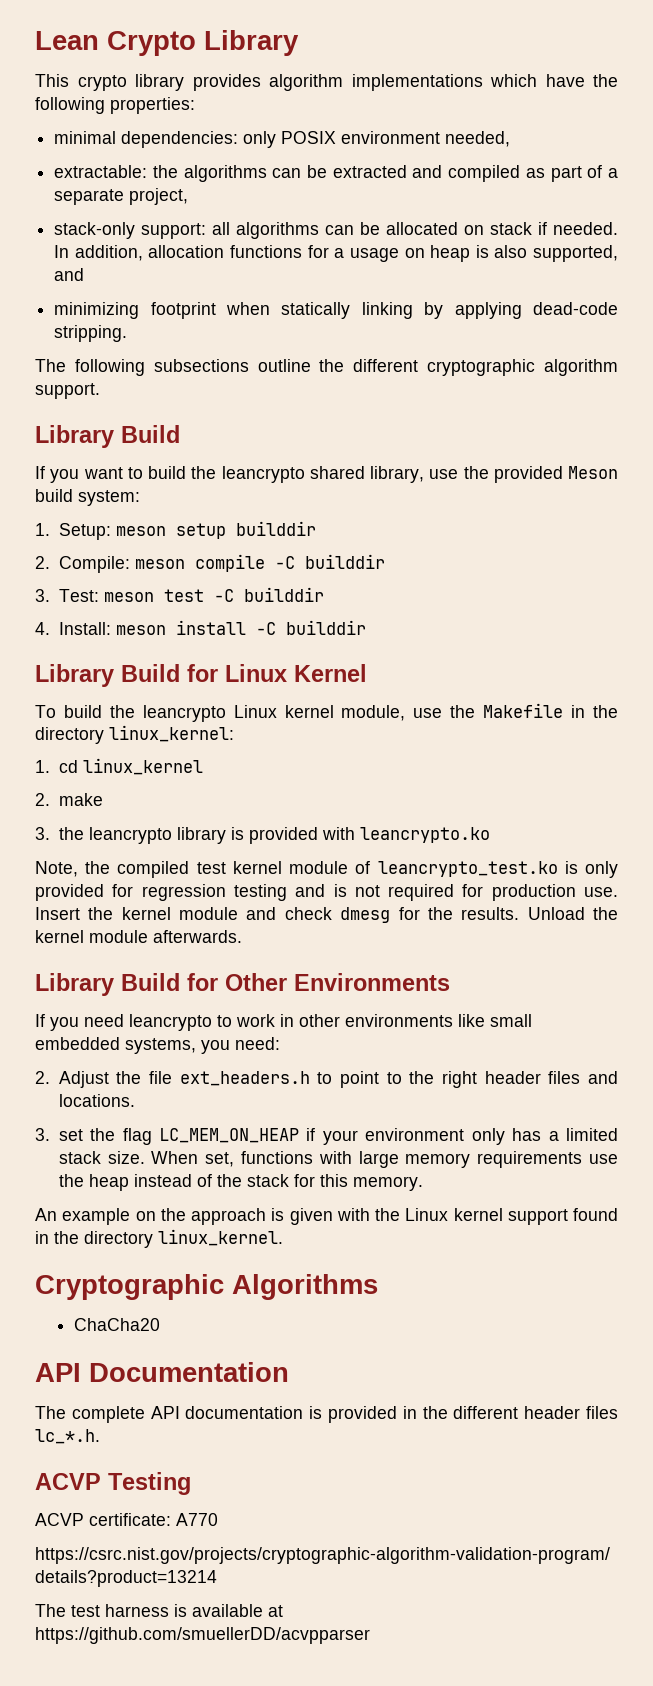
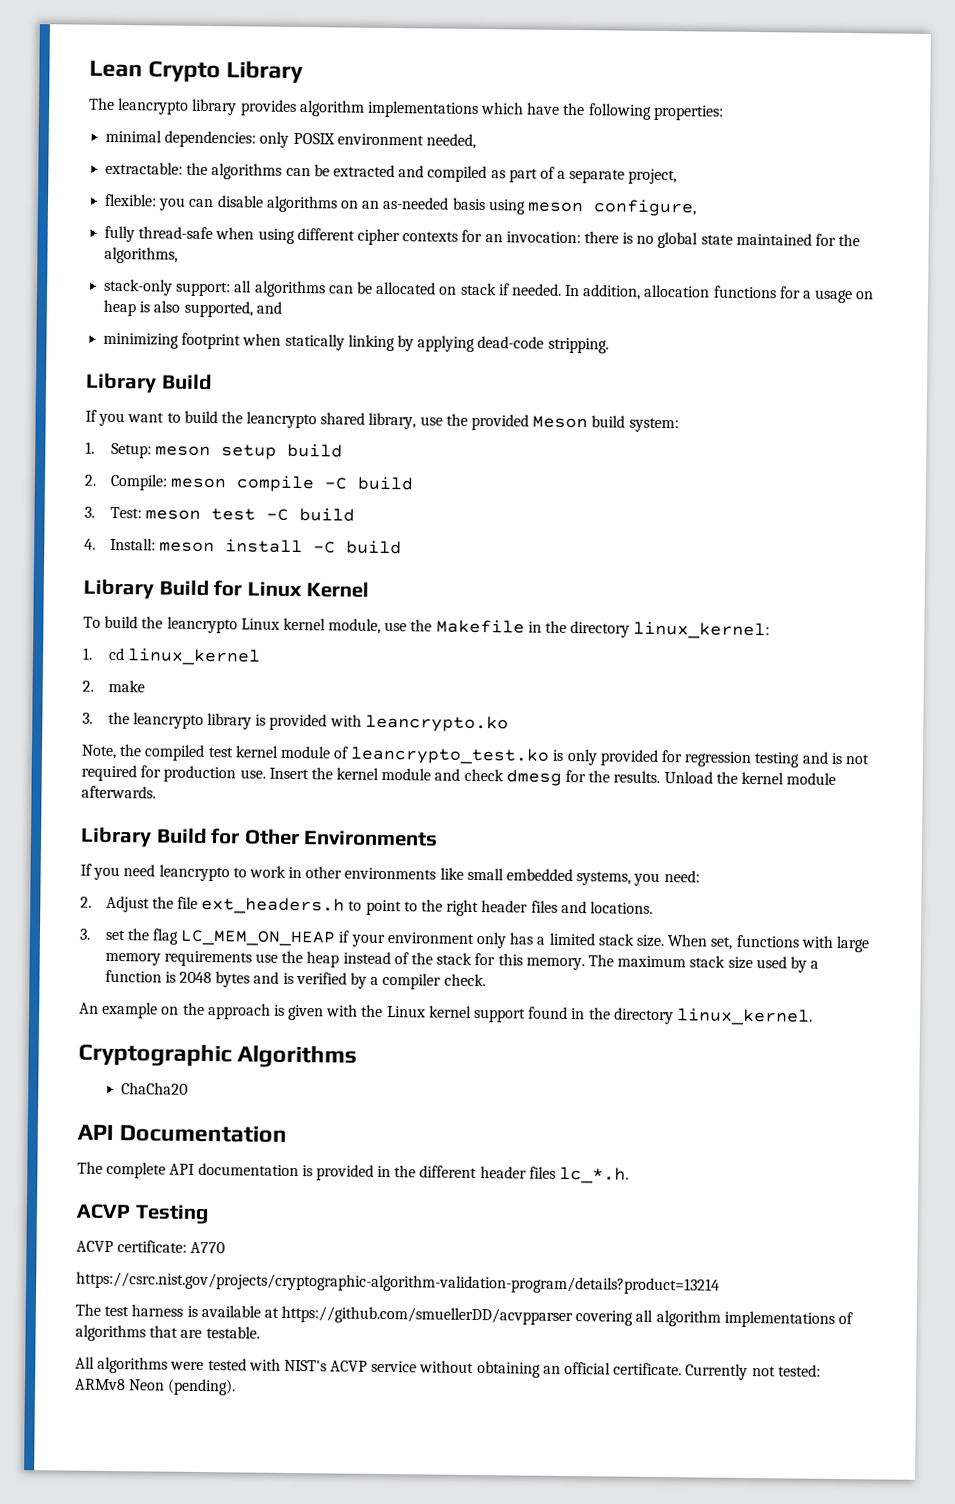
[35,74,127,91] This crypto -> [89,97,190,115] The leancrypto
(189, 196) none -> [104,193,697,217] [104,225,861,249] [104,246,179,264] // flexible: you can disable algorithms on an as-needed basis using meson configure, // fully thread-safe when using different cipher contexts for an invocation: there is no global state maintained for the algorithms,
[35,359,618,376] [35,383,100,399] // The following subsections outline the different cryptographic algorithm support. -> (609, 345) none
[235,521,316,536] builddir -> [286,443,343,458] build
[304,554,385,569] builddir -> [356,476,414,491] build
[243,587,324,602] builddir -> [298,508,355,522] build
[285,620,366,635] builddir -> [345,540,402,555] build
(423, 1183) none -> [587,954,820,973] [104,969,486,990] The maximum stack size used by a function is 2048 bytes and is verified by a compiler check.
(370, 1635) none -> [575,1309,854,1328] [75,1324,260,1342] [75,1356,821,1381] [74,1378,237,1396] covering all algorithm implementations of algorithms that are testable. // All algorithms were tested with NIST's ACVP service without obtaining an official certificate. Currently not tested: ARMv8 Neon (pending).

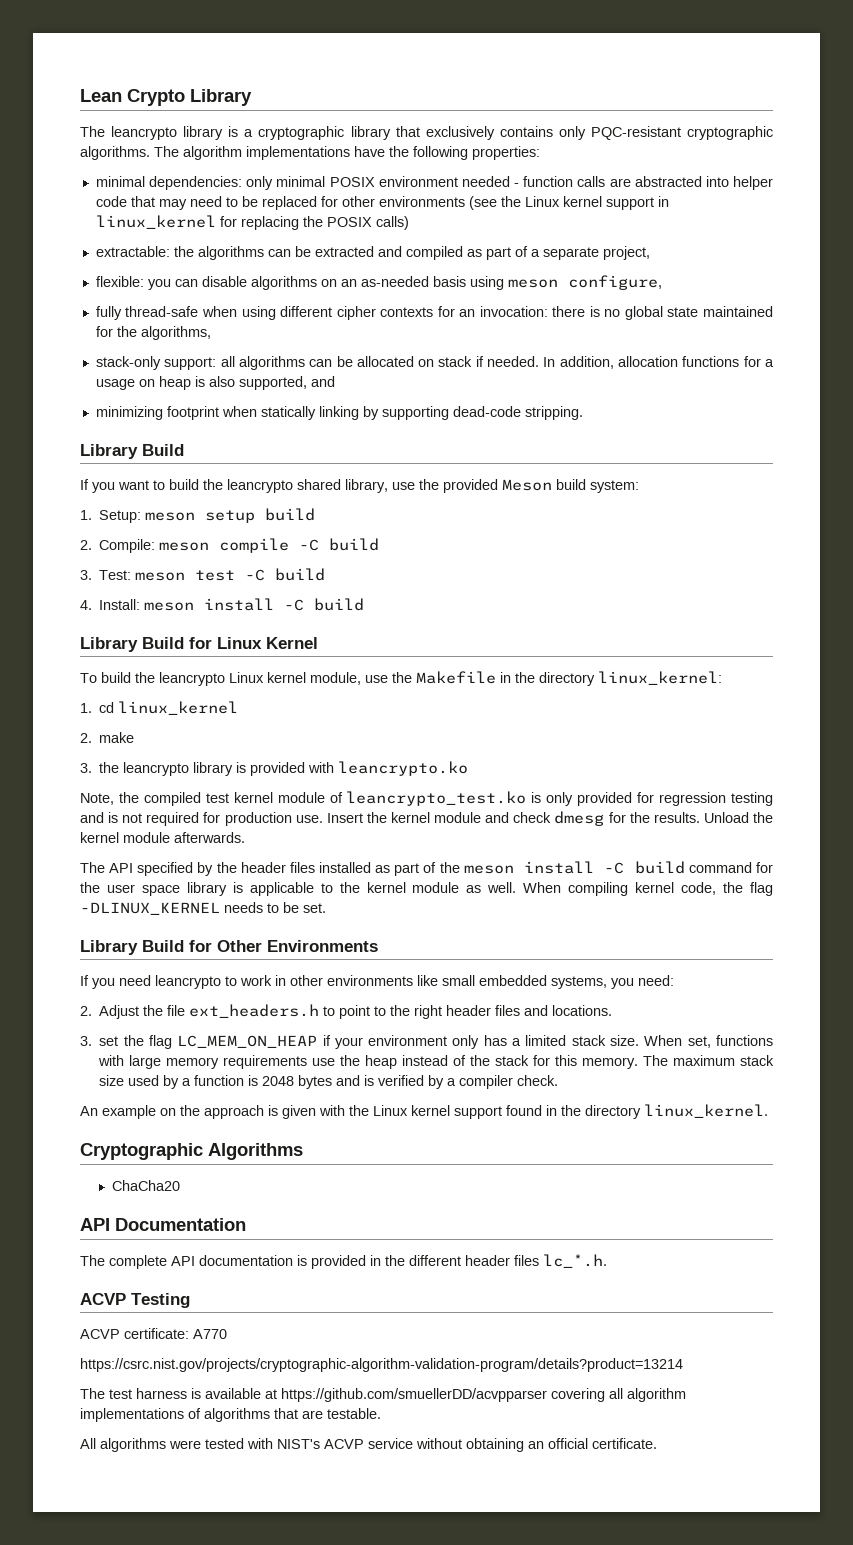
[239,99,525,118] provides algorithm implementations which -> [228,126,773,140] [80,146,350,160] is a cryptographic library that exclusively contains only PQC-resistant cryptographic algorithms. The algorithm implementations
(290, 139) none -> [276,176,326,187] minimal
[425,133,476,149] needed, -> [461,176,773,190] [95,196,669,210] [95,215,409,230] needed - function calls are abstracted into helper code that may need to be replaced for other environments (see the Linux kernel support in linux_kernel for replacing the POSIX calls)
[417,335,476,352] applying -> [381,406,449,420] supporting
(156, 792) none -> [80,861,774,876] [80,882,774,896] [80,902,326,915] // The API specified by the header files installed as part of the meson install -C build command for the user space library is applicable to the kernel module as well. When compiling kernel code, the flag -DLINUX_KERNEL needs to be set.
[685,1363,821,1381] [74,1378,237,1396] Currently not tested: ARMv8 Neon (pending). -> (657, 1443) none

